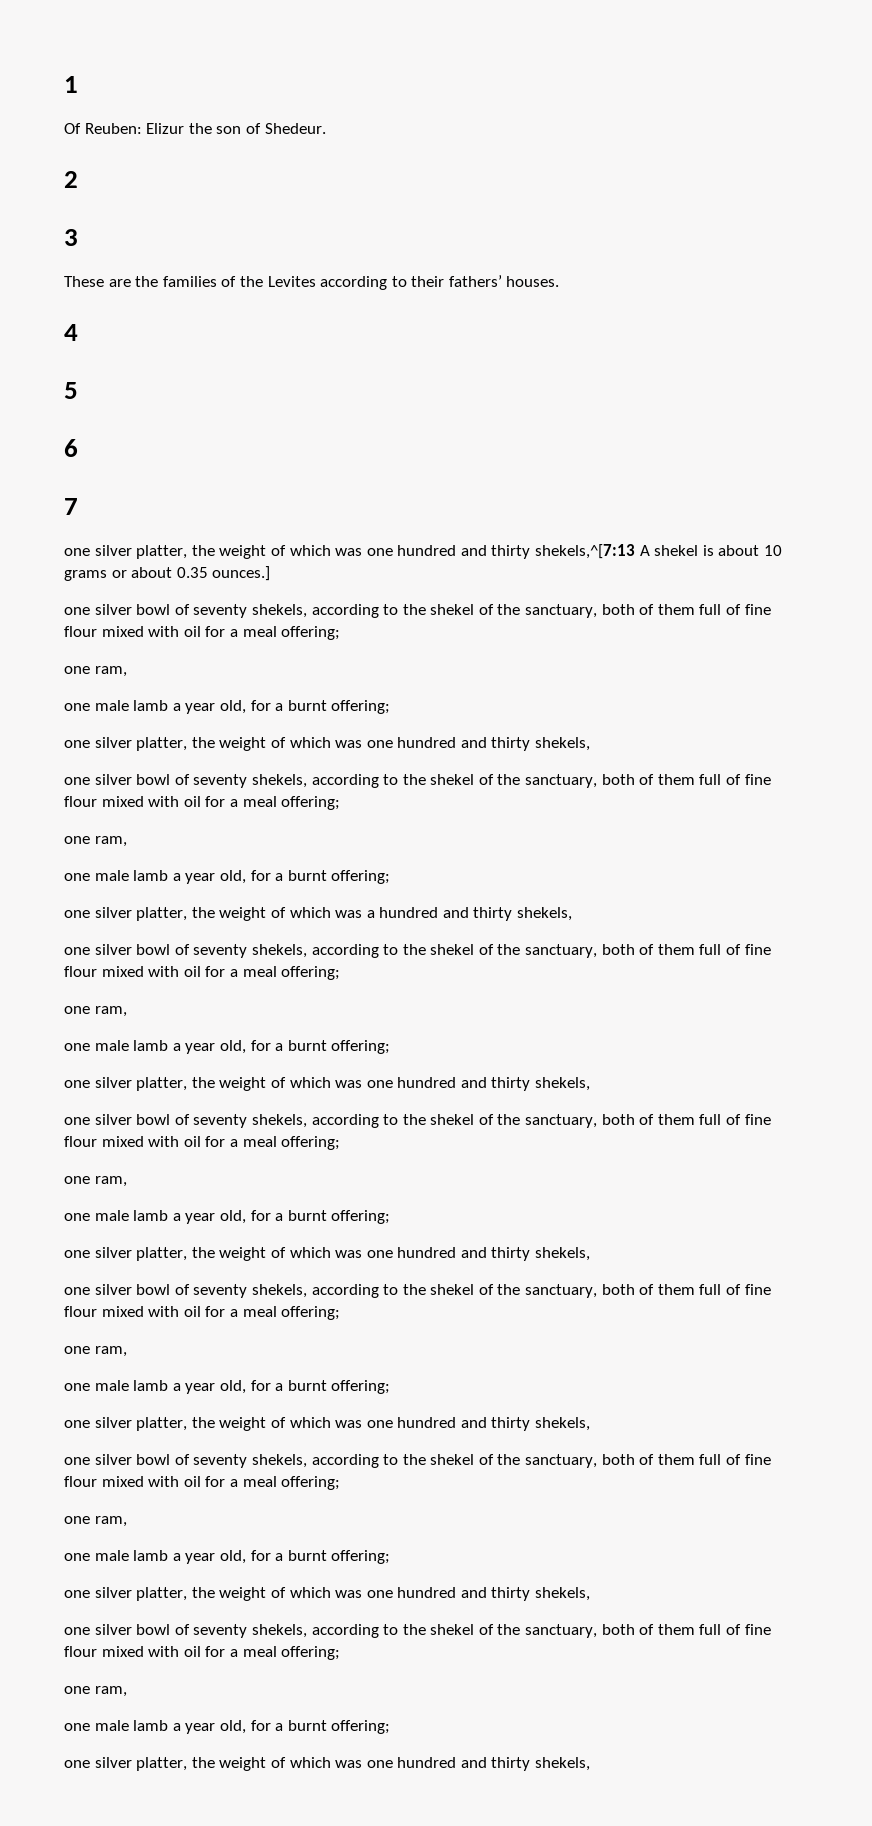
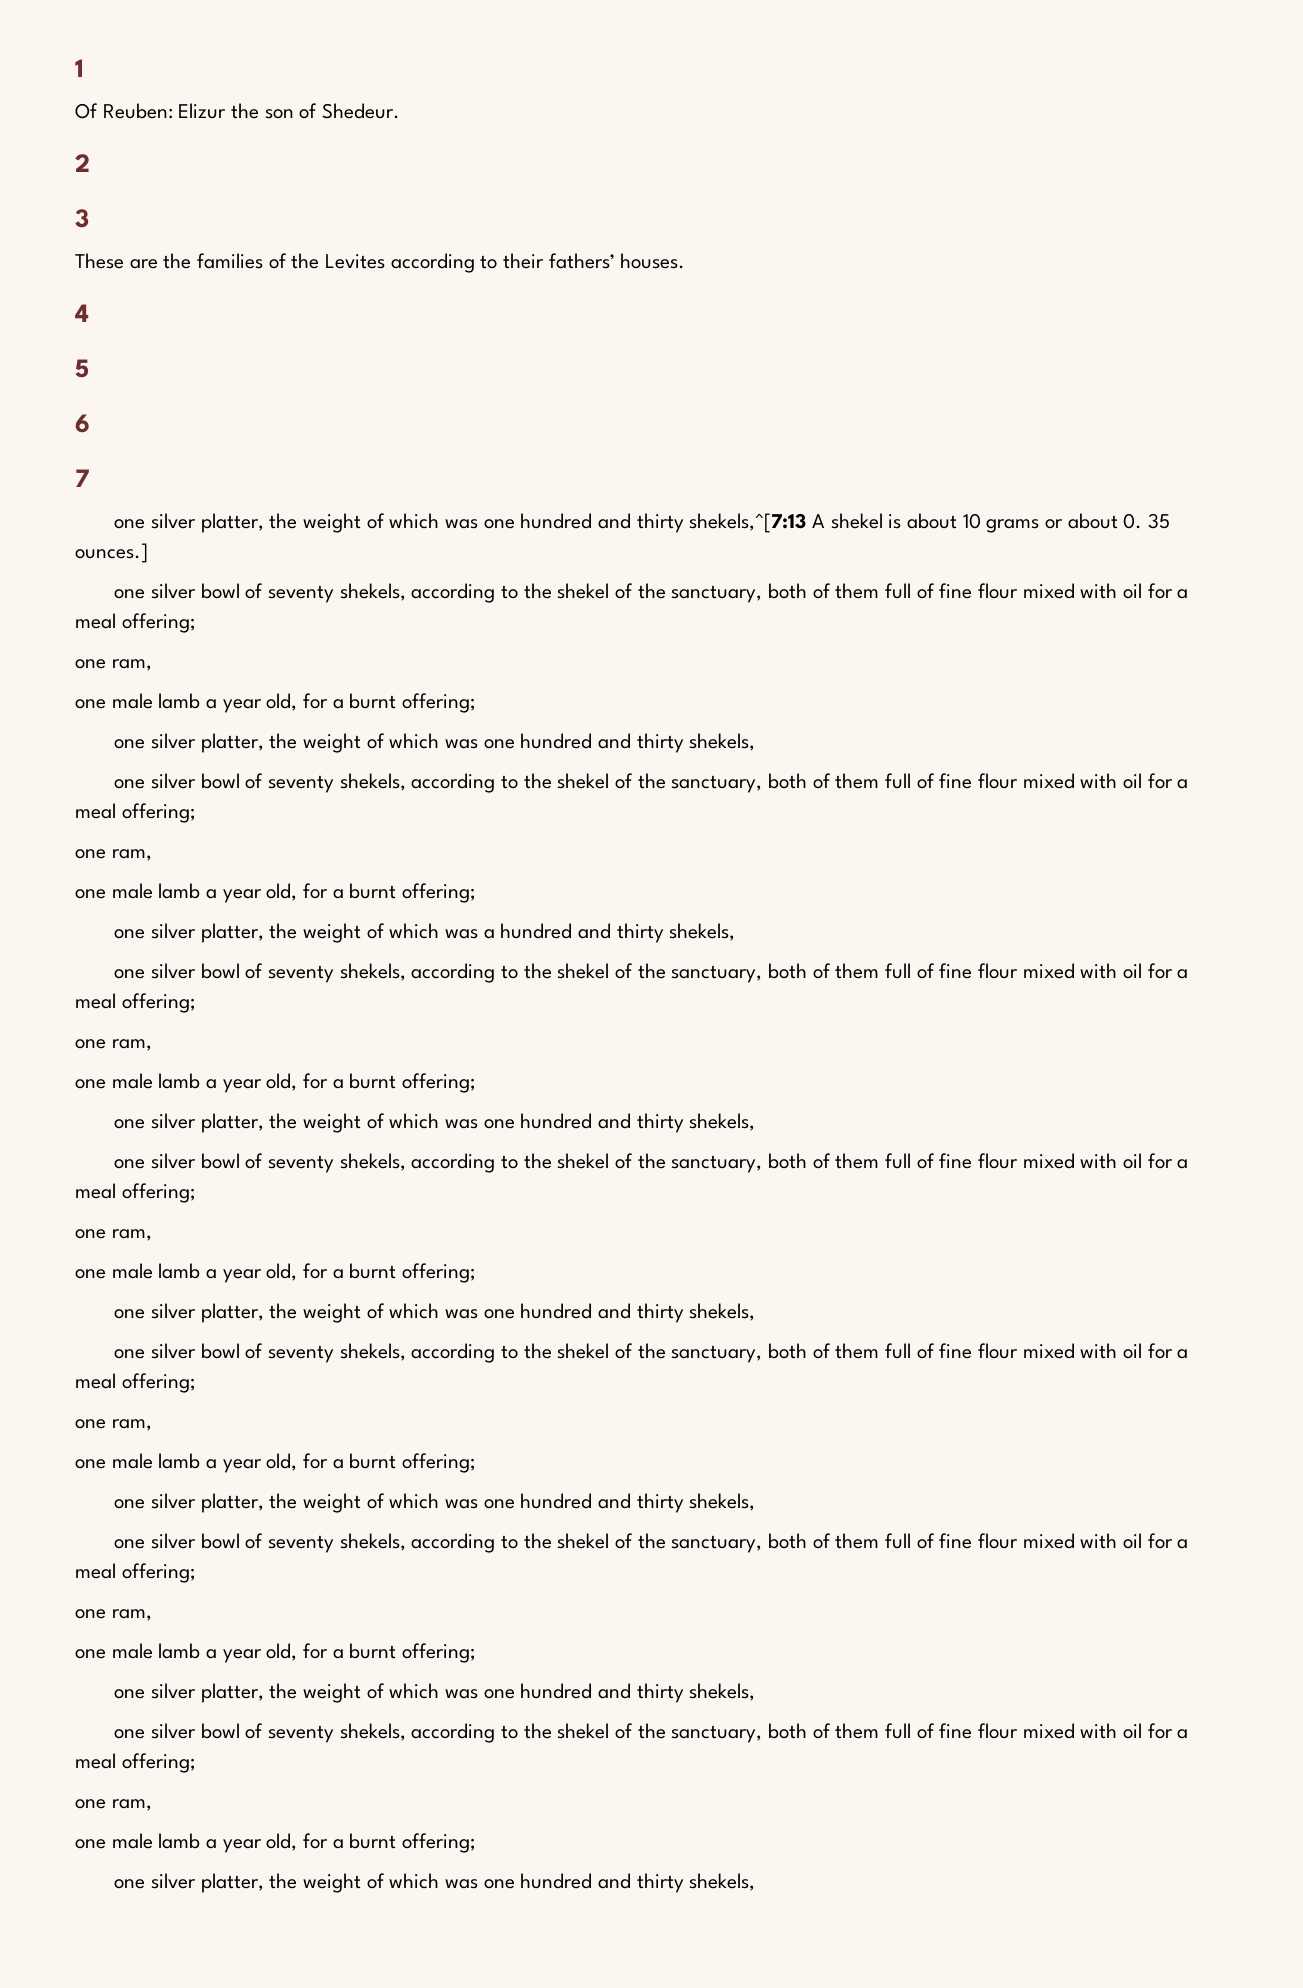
[176,567,208,578] 0.35 -> [1123,513,1171,529] 0. 35

